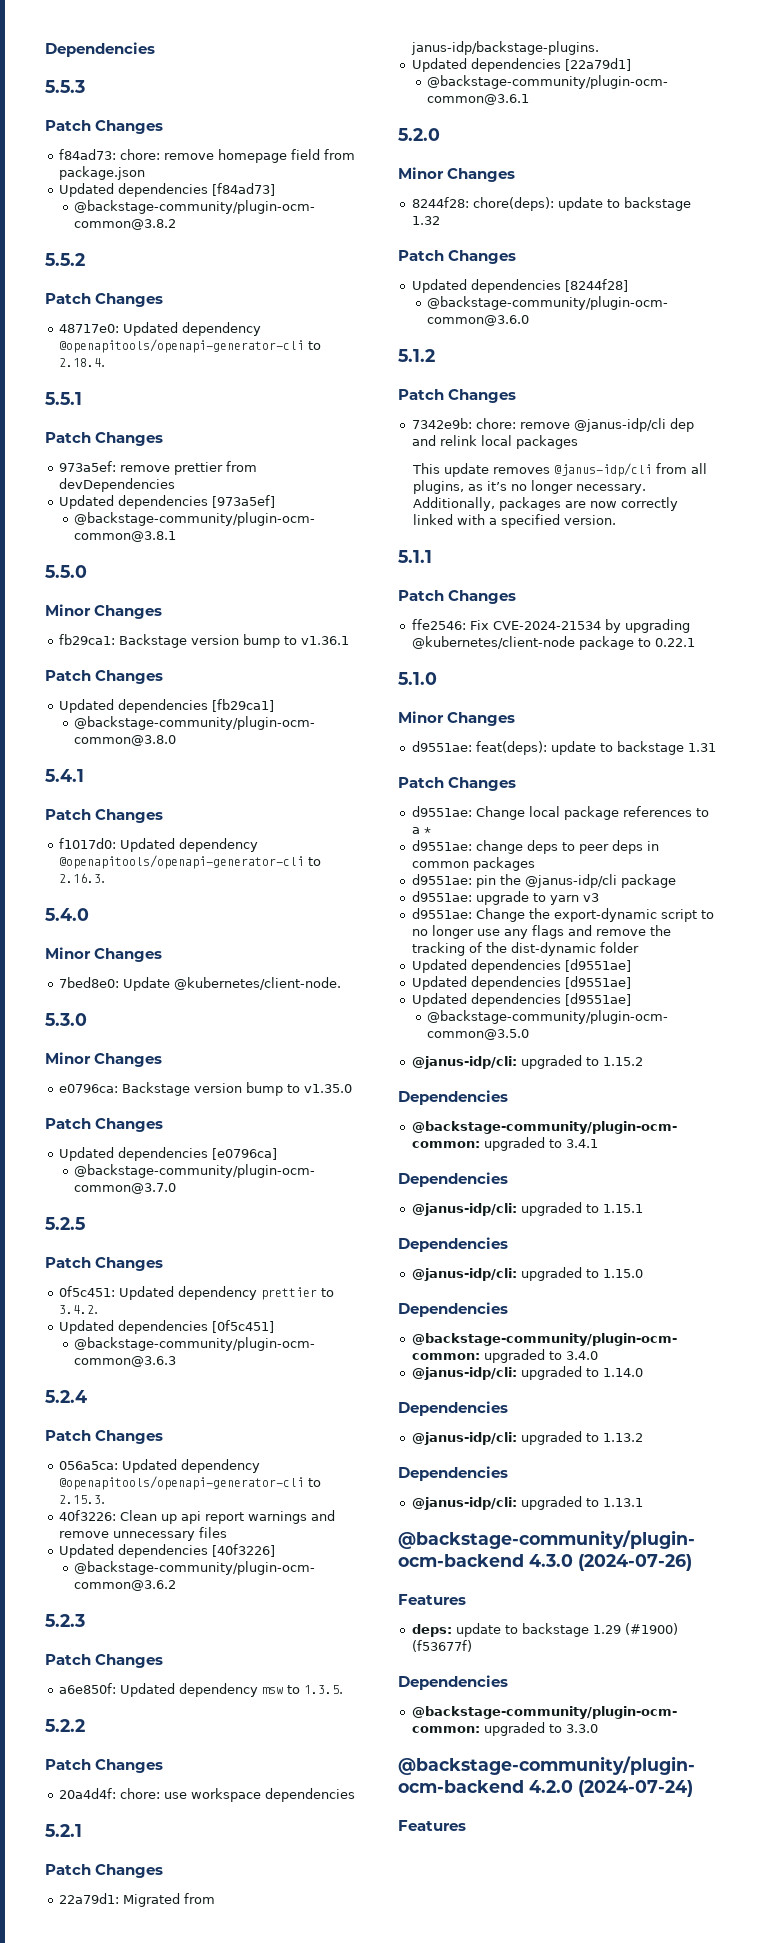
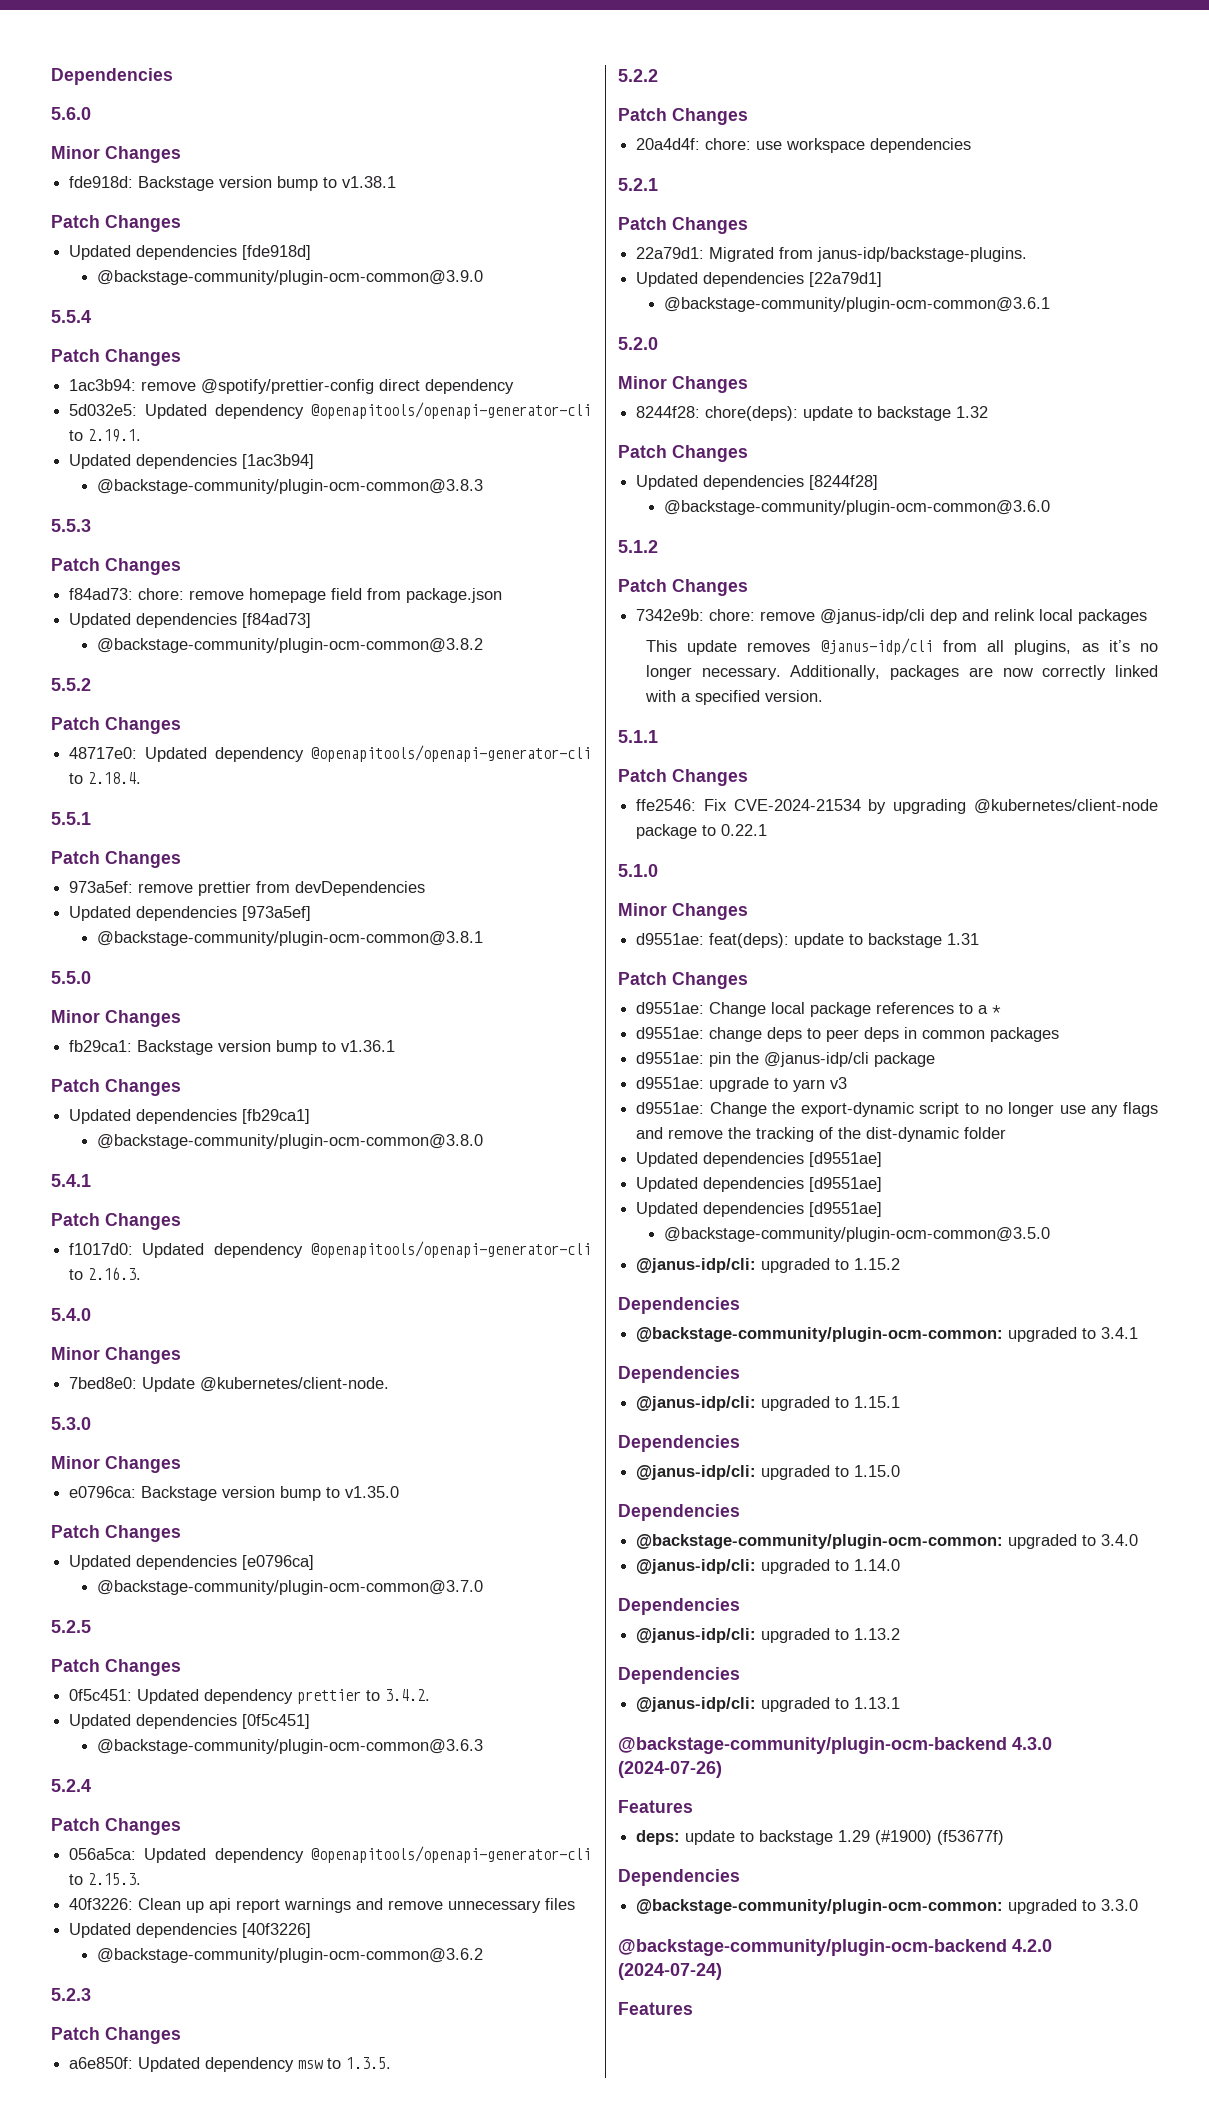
[45,42,155,57] Dependencies -> [51,68,173,85] [51,107,91,120] [51,146,181,163] [69,176,397,191] [51,215,181,232] [69,245,312,260] [97,270,484,285] [51,310,91,323] [51,349,181,366] [69,379,515,394] [69,402,591,419] [69,429,142,442] [69,454,315,469] [97,479,484,494] Dependencies // 5.6.0 // Minor Changes // fde918d: Backstage version bump to v1.38.1 // Patch Changes // Updated dependencies [fde918d] // @backstage-community/plugin-ocm-common@3.9.0 // 5.5.4 // Patch Changes // 1ac3b94: remove @spotify/prettier-config direct dependency // 5d032e5: Updated dependency @openapitools/openapi-generator-cli to 2.19.1. // Updated dependencies [1ac3b94] // @backstage-community/plugin-ocm-common@3.8.3

